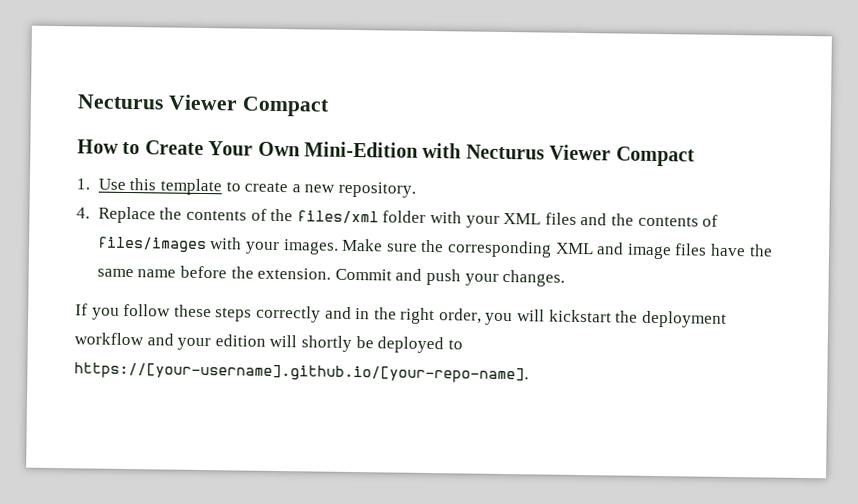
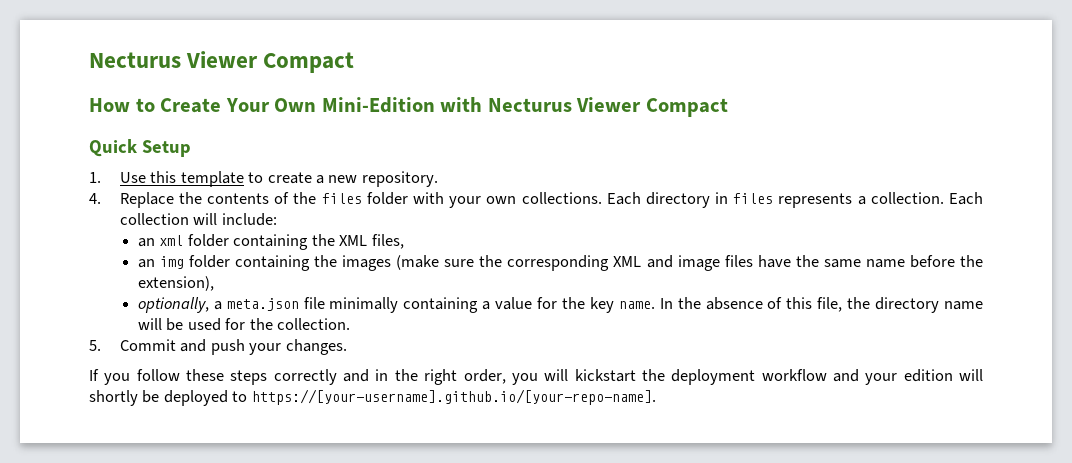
(695, 156) none -> [89,139,191,157] // Quick Setup
[296,210,379,225] files/xml -> [321,193,362,204] files
[503,212,719,227] [96,236,384,255] XML files and the contents of files/images with your images. Make -> [486,192,984,208] [119,213,277,226] [137,234,404,250] [137,255,440,271] own collections. Each directory in files represents a collection. Each collection will include: // an xml folder containing the XML files, // an img folder containing the images (make
[257,267,332,280] extension. -> [137,276,214,291] [137,297,984,313] [137,318,351,331] [89,340,101,351] extension), // optionally, a meta.json file minimally containing a value for the key name. In the absence of this file, the directory name will be used for the collection. // 5.

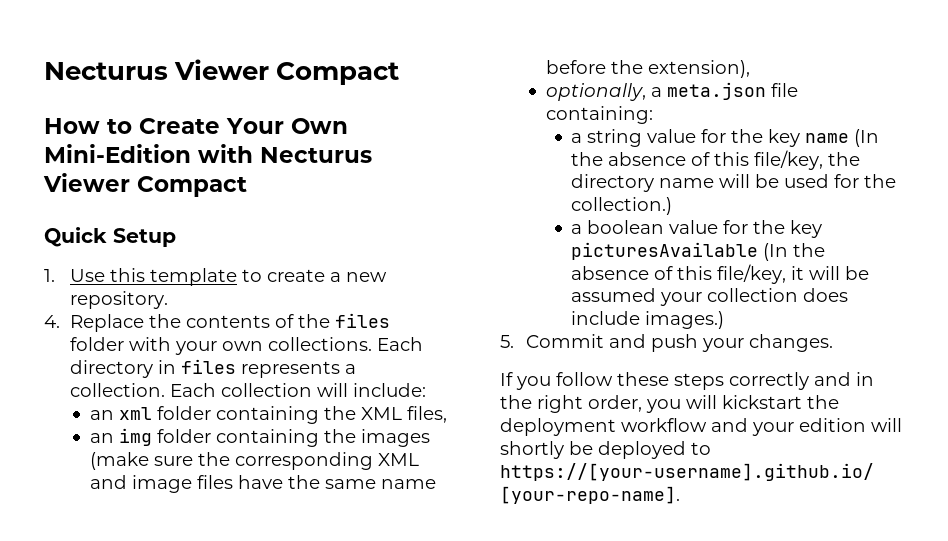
[329,297,843,313] minimally containing a value for the key name. In the absence of this file, -> [545,106,653,124] [571,129,880,147] [571,150,824,170] containing: // a string value for the key name (In the absence of this file/key,
[277,318,351,330] collection. -> [571,197,673,215] [571,220,823,238] [571,242,826,261] [571,264,870,284] [571,288,849,306] [571,311,725,329] collection.) // a boolean value for the key picturesAvailable (In the absence of this file/key, it will be assumed your collection does include images.)

